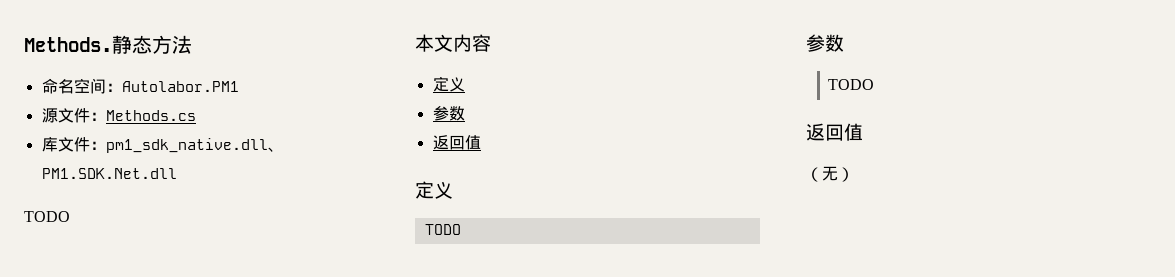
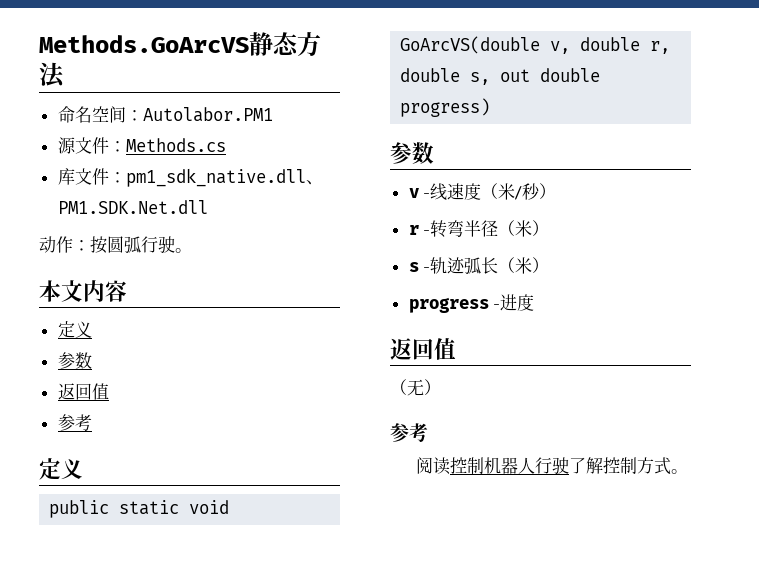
[24,37,112,52] Methods. -> [39,35,249,53] Methods.GoArcVS
[24,211,70,222] TODO -> [39,236,192,254] 动作：按圆弧行驶。
[415,181,453,199] [424,224,461,235] [806,34,844,52] [828,79,875,90] [806,123,863,141] [806,166,854,182] // 定义 // TODO // 参数 // TODO // 返回值 // （无） -> [57,414,92,431] [39,458,83,480] [49,500,230,518] [400,36,671,54] [400,68,601,85] [400,98,491,117] [390,142,434,164] [408,183,557,201] [408,220,550,238] [408,257,550,275] [408,294,535,313] [390,338,456,360] [390,379,441,396] [390,423,428,442] [416,457,689,475] // 参考 // 定义 // public static void GoArcVS(double v, double r, double s, out double progress) // 参数 // v -线速度（米/秒） // r -转弯半径（米） // s -轨迹弧长（米） // progress -进度 // 返回值 // （无） // 参考 // 阅读控制机器人行驶了解控制方式。

